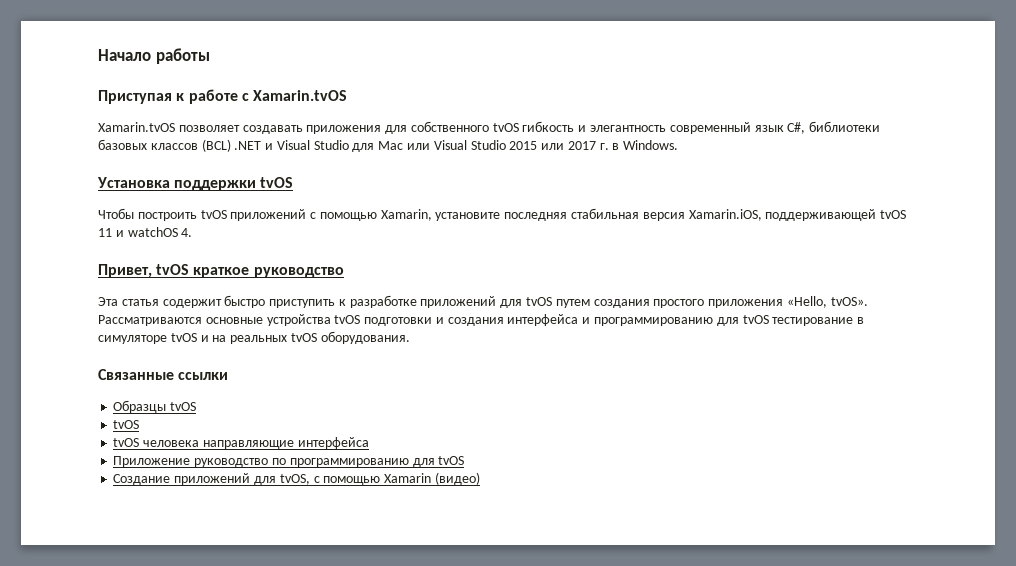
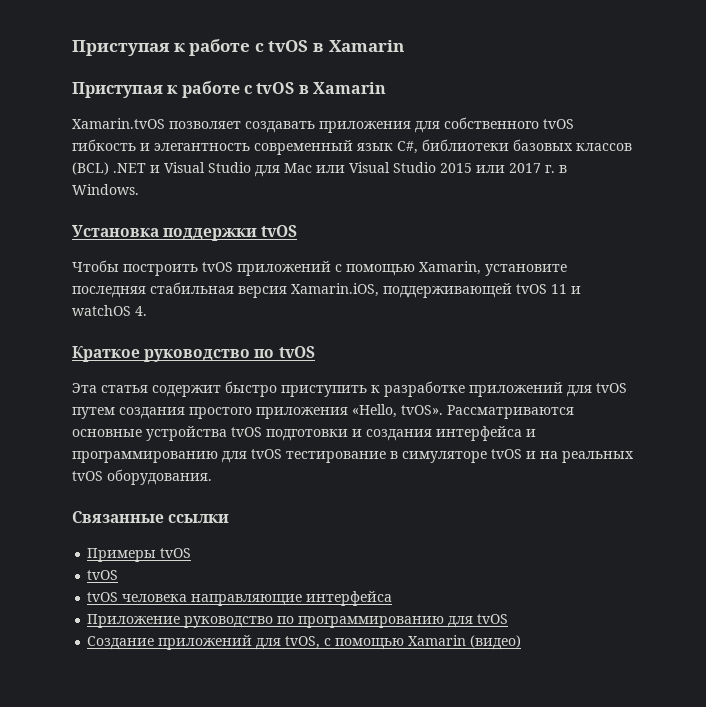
[98,48,210,64] [98,89,348,104] Начало работы // Приступая к работе с Xamarin.tvOS -> [72,39,404,56] [72,81,386,98] Приступая к работе с tvOS в Xamarin // Приступая к работе с tvOS в Xamarin
[98,264,344,278] Привет, tvOS краткое руководство -> [72,346,315,362] Краткое руководство по tvOS
[113,400,167,413] Образцы -> [87,548,157,562] Примеры

